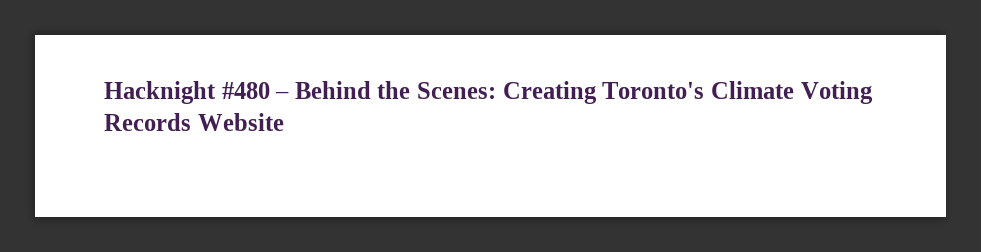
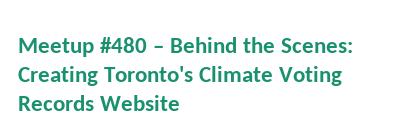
[104,81,216,104] Hacknight -> [18,38,94,57] Meetup

